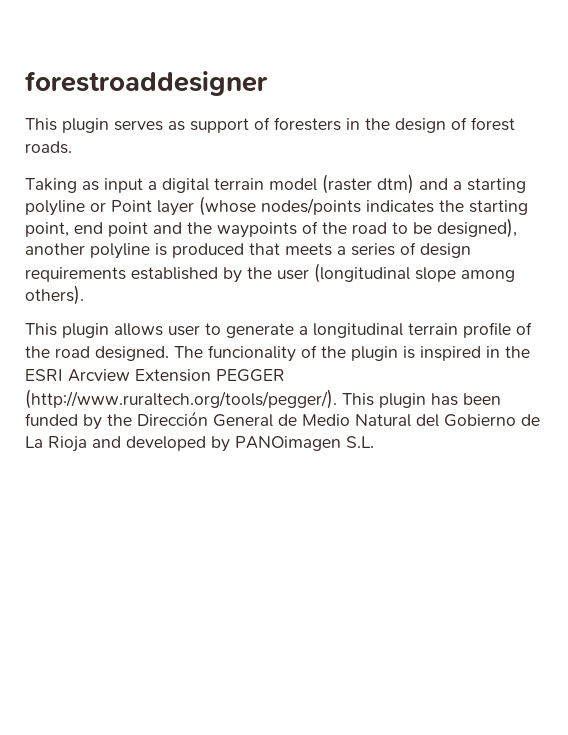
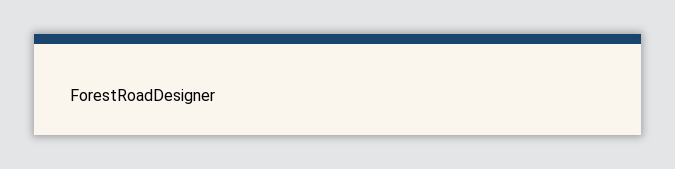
[25,71,268,96] [25,117,515,133] [25,141,72,154] [25,174,526,194] [25,196,528,216] [25,218,517,238] [25,242,471,259] [25,263,515,283] [25,285,84,305] [25,322,532,338] [25,345,530,362] [25,369,285,382] [25,389,501,409] [25,411,540,430] [25,436,374,452] forestroaddesigner // This plugin serves as support of foresters in the design of forest roads. // Taking as input a digital terrain model (raster dtm) and a starting polyline or Point layer (whose nodes/points indicates the starting point, end point and the waypoints of the road to be designed), another polyline is produced that meets a series of design requirements established by the user (longitudinal slope among others). // This plugin allows user to generate a longitudinal terrain profile of the road designed. The funcionality of the plugin is inspired in the ESRI Arcview Extension PEGGER (http://www.ruraltech.org/tools/pegger/). This plugin has been funded by the Dirección General de Medio Natural del Gobierno de La Rioja and developed by PANOimagen S.L. -> [70,89,215,104] ForestRoadDesigner

